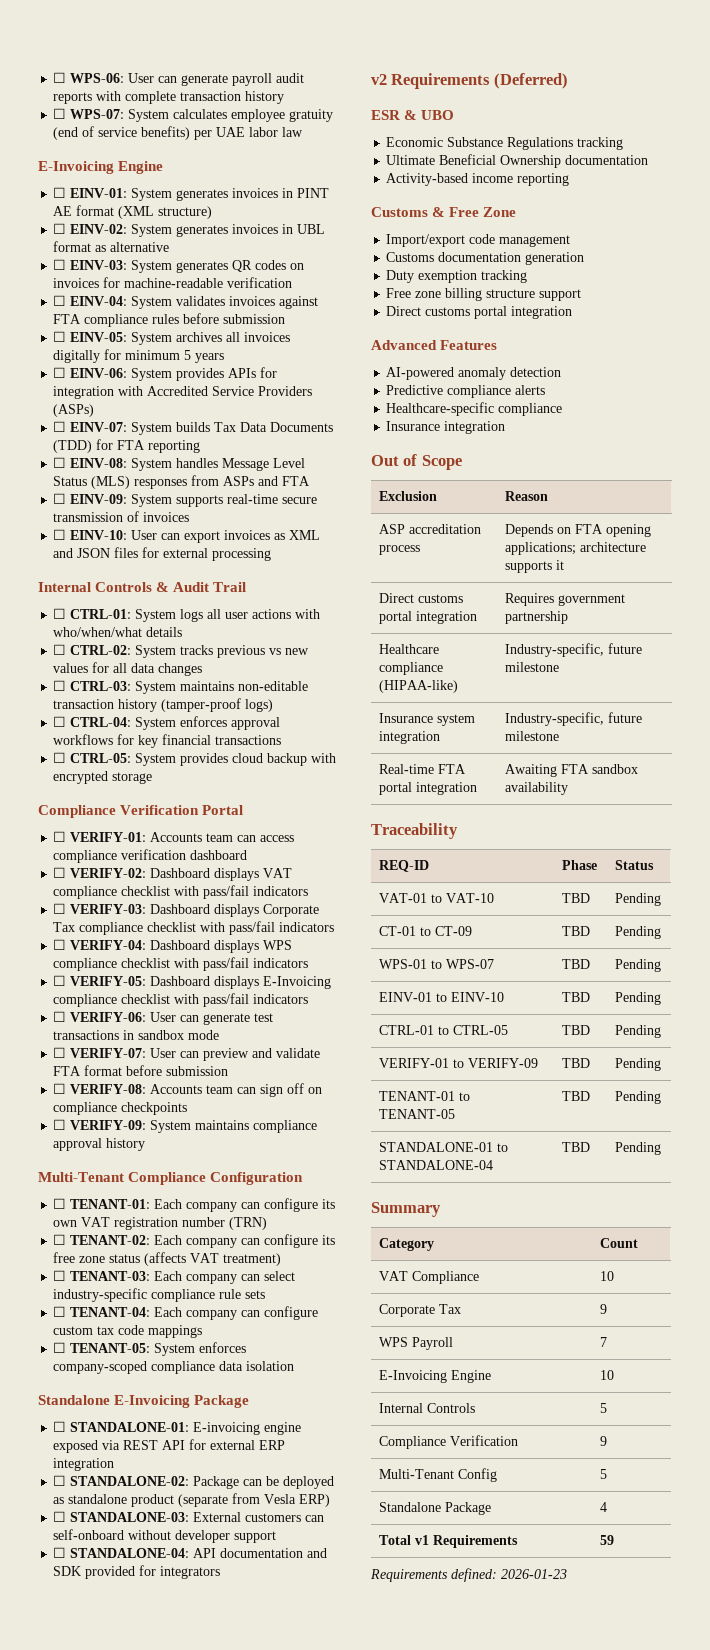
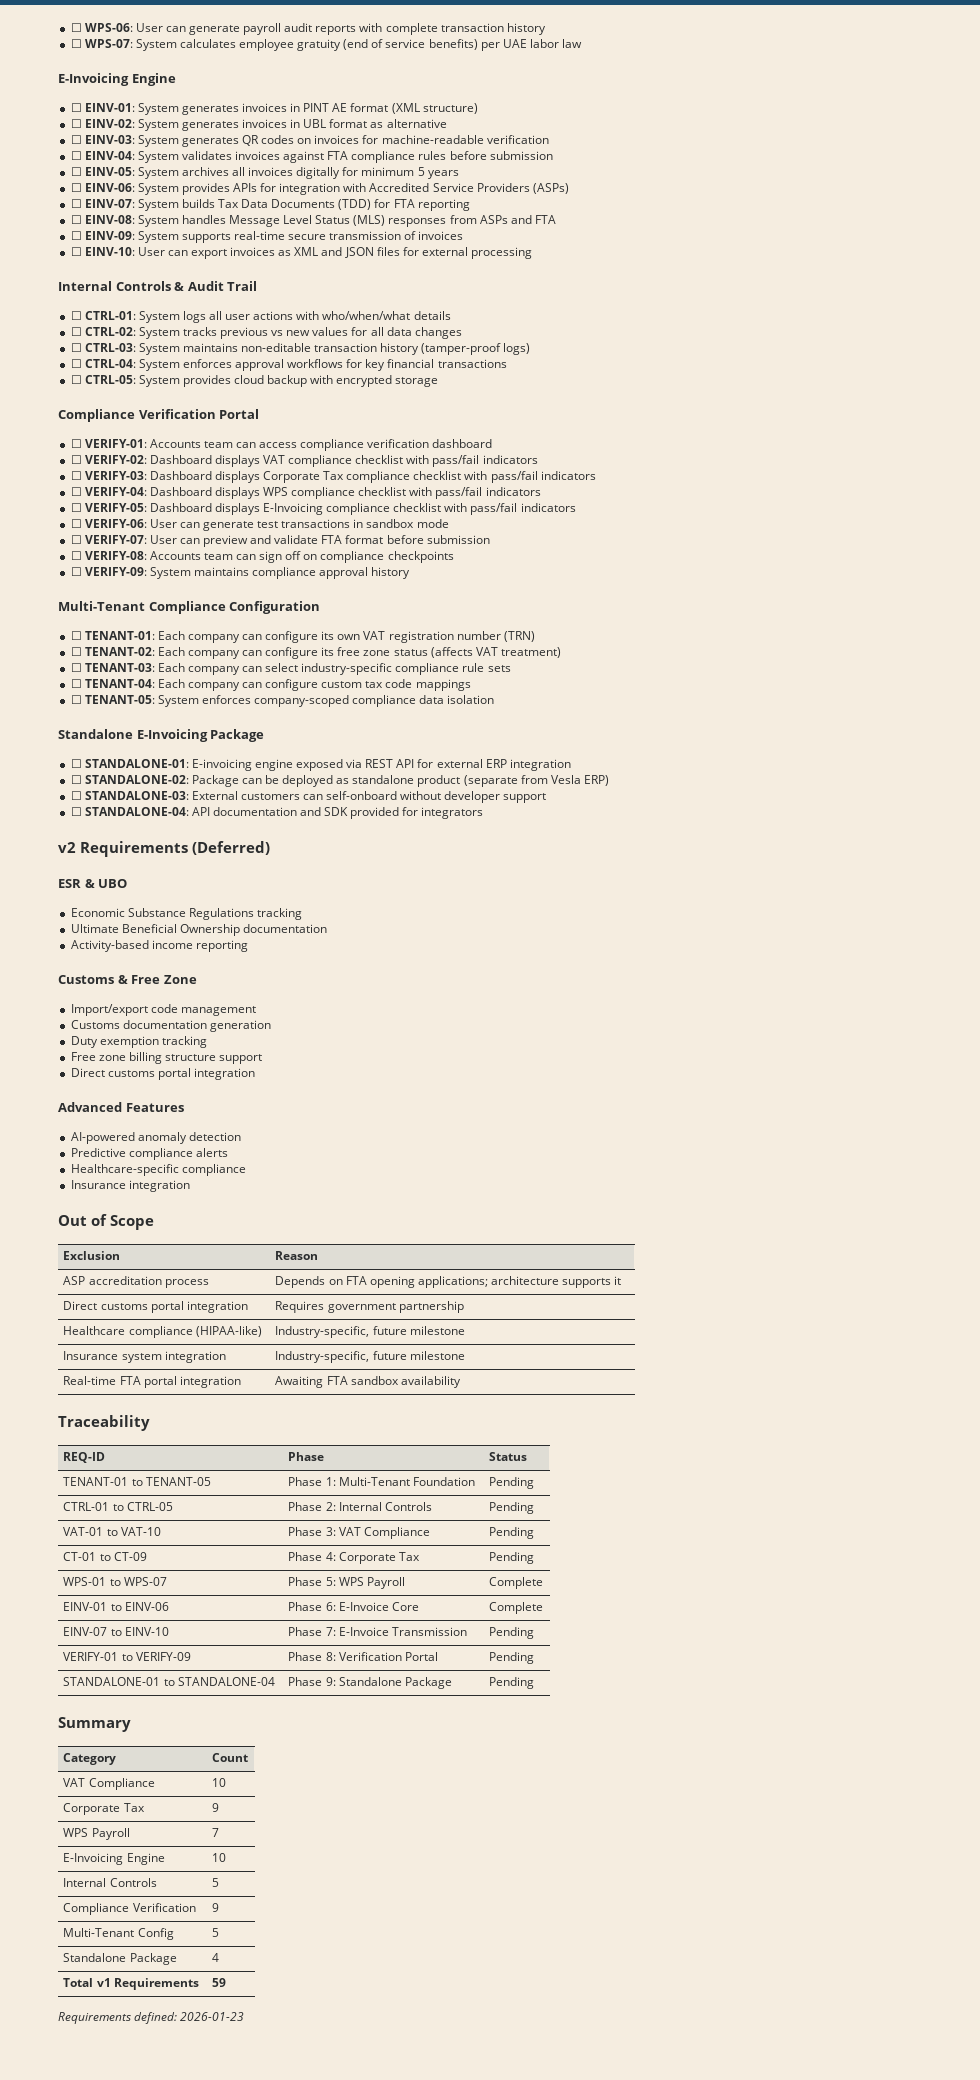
(655, 865) none -> [63,1477,211,1486] [288,1477,475,1486] [489,1477,535,1489] [63,1502,173,1511] [288,1502,432,1511] [489,1502,535,1514] // TENANT-01 to TENANT-05 | Phase 1: Multi-Tenant Foundation | Pending // CTRL-01 to CTRL-05 | Phase 2: Internal Controls | Pending
[562,893,591,903] TBD -> [288,1527,430,1539] Phase 3: VAT Compliance
[562,926,591,936] TBD -> [288,1552,420,1564] Phase 4: Corporate Tax
[562,959,591,969] [615,959,662,972] [379,992,505,1002] [562,992,591,1002] [615,992,662,1005] [379,1025,509,1035] [562,1025,591,1035] [615,1025,662,1038] [379,1058,539,1068] [562,1058,591,1068] [615,1058,662,1071] [379,1091,471,1101] [379,1109,456,1119] [562,1091,591,1101] TBD | Pending // EINV-01 to EINV-10 | TBD | Pending // CTRL-01 to CTRL-05 | TBD | Pending // VERIFY-01 to VERIFY-09 | TBD | Pending // TENANT-01 to TENANT-05 | TBD -> [288,1577,405,1589] [489,1577,544,1589] [63,1602,169,1611] [288,1602,419,1611] [489,1602,544,1614] [63,1627,169,1636] [288,1627,467,1636] [489,1627,535,1639] [63,1652,191,1661] [288,1652,438,1661] Phase 5: WPS Payroll | Complete // EINV-01 to EINV-06 | Phase 6: E-Invoice Core | Complete // EINV-07 to EINV-10 | Phase 7: E-Invoice Transmission | Pending // VERIFY-01 to VERIFY-09 | Phase 8: Verification Portal
[562,1142,591,1152] TBD -> [288,1677,452,1689] Phase 9: Standalone Package

